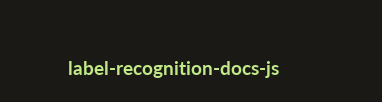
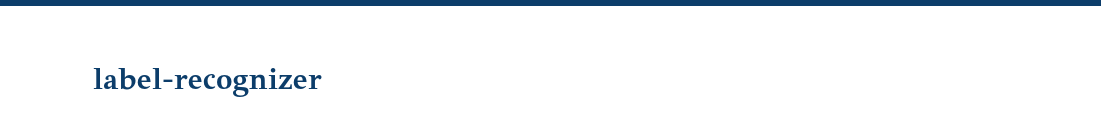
[68,61,279,78] label-recognition-docs-js -> [93,68,322,97] label-recognizer

